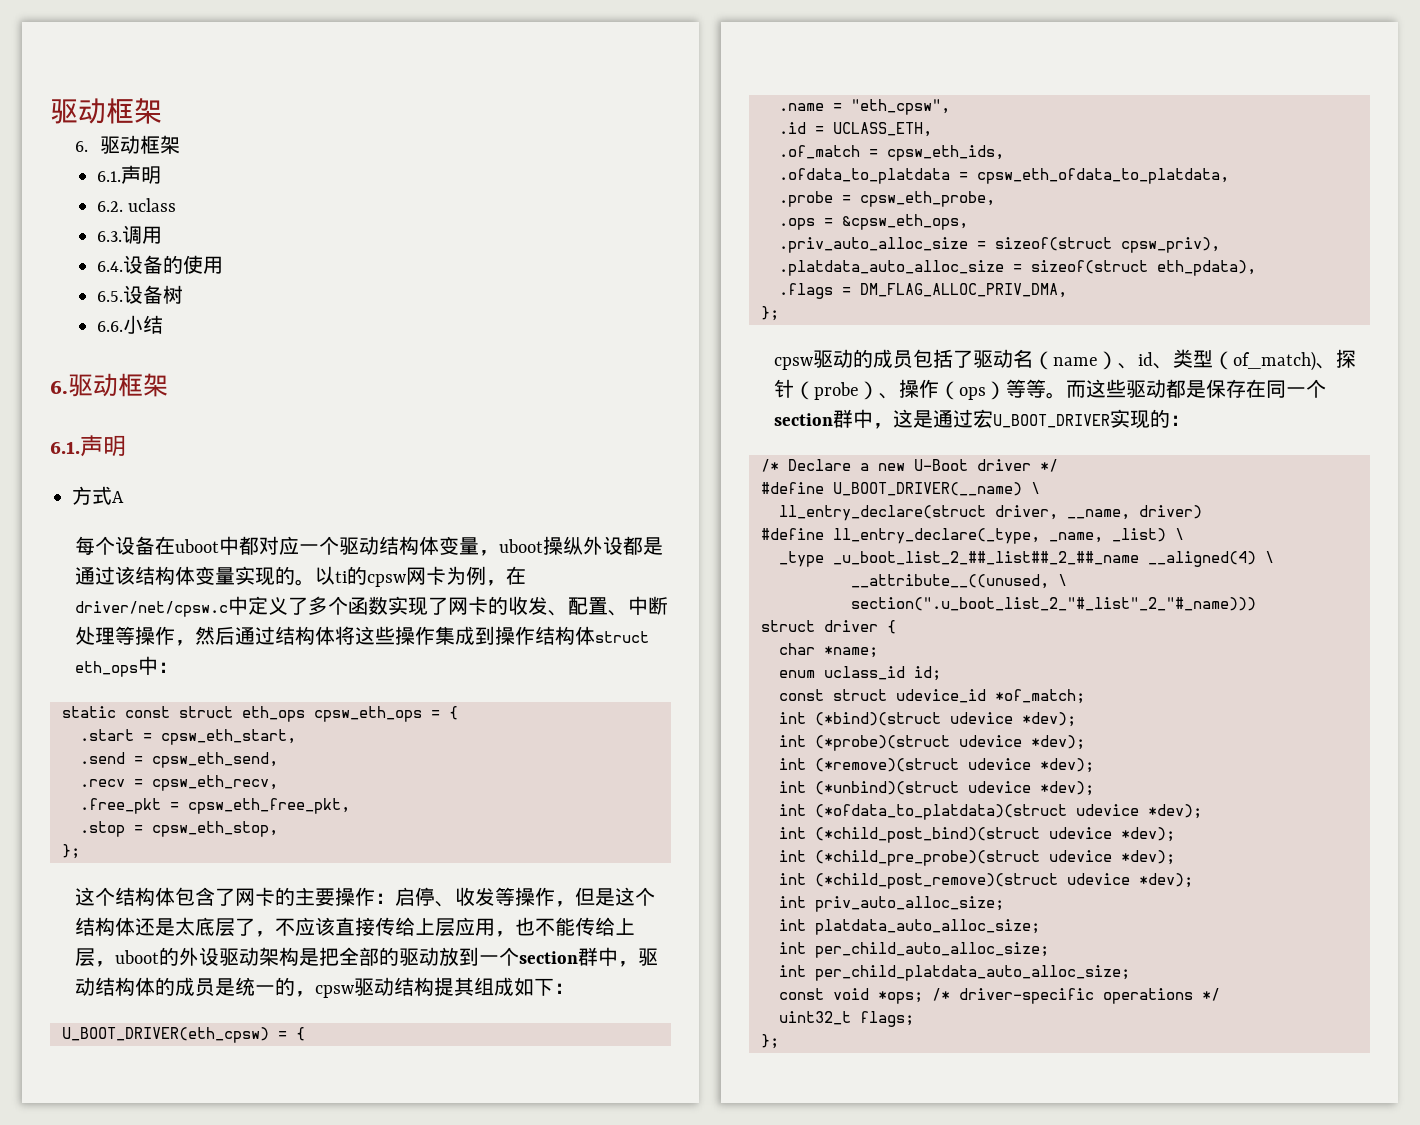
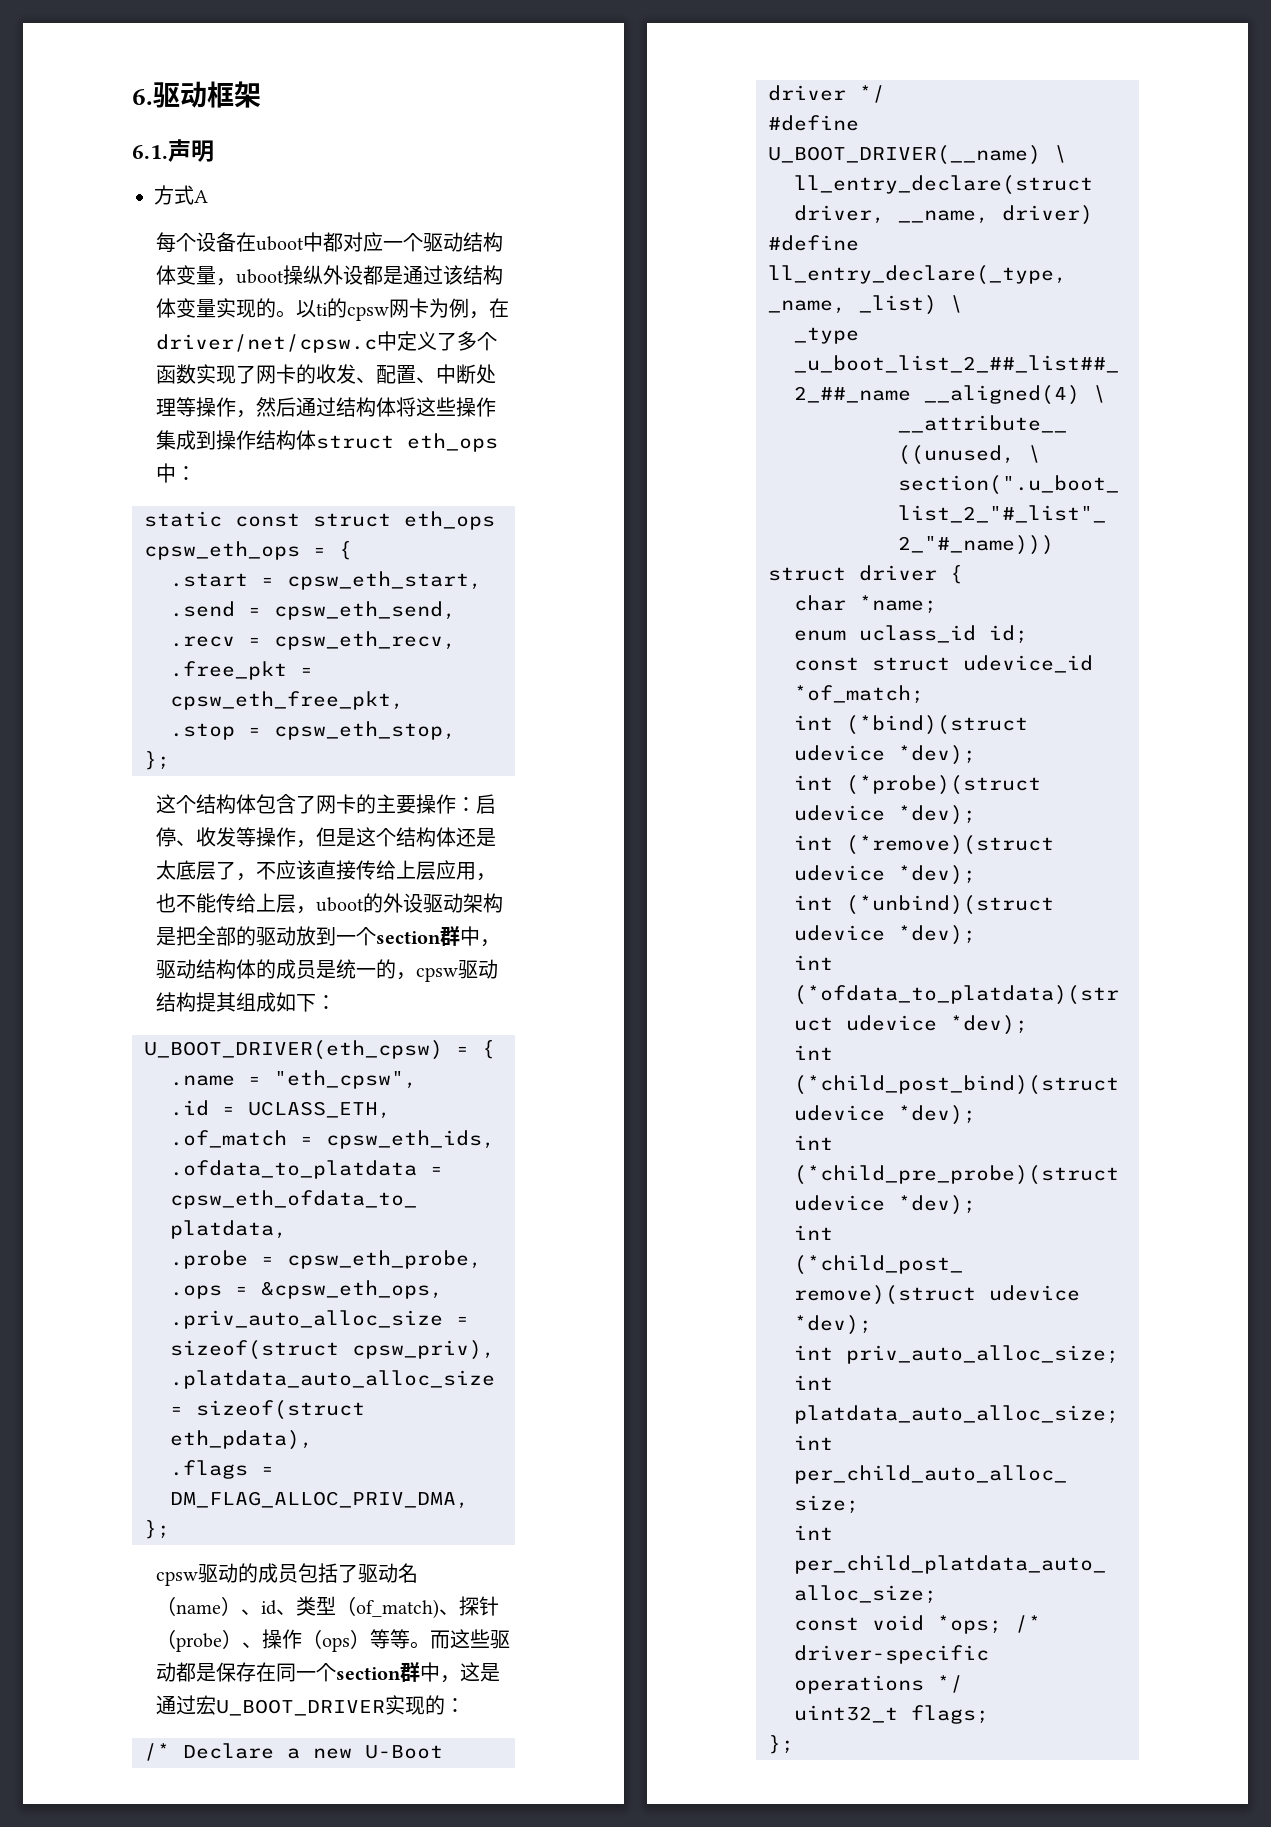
[50,98,162,124] [74,135,180,154] [96,165,161,184] [96,198,177,212] [96,225,162,244] [96,255,223,274] [96,285,183,304] [96,315,163,334] 驱动框架 // 6.驱动框架 // 6.1.声明 // 6.2. uclass // 6.3.调用 // 6.4.设备的使用 // 6.5.设备树 // 6.6.小结 // -> (132, 97) none

